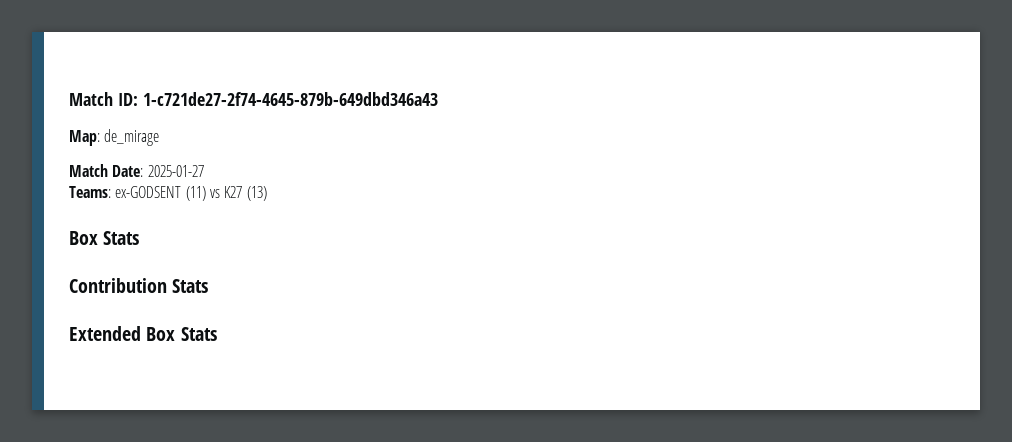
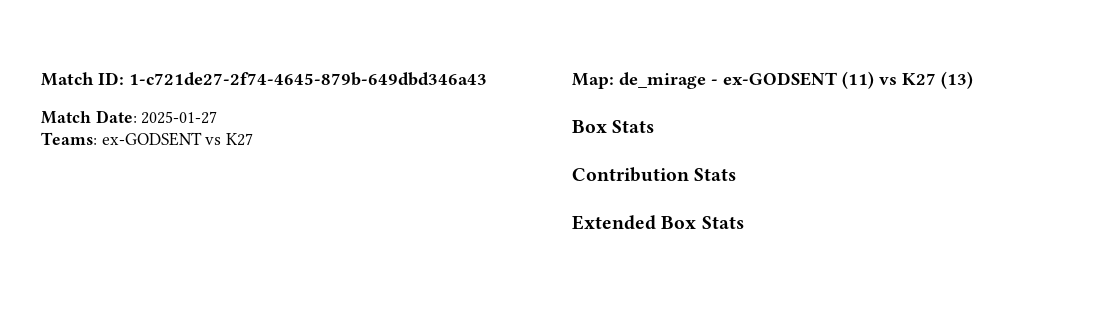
[69,129,160,146] // Map: de_mirage -> (487, 79) none
(182, 192) none -> [205,133,254,146] [572,72,837,89] vs K27 // Map: de_mirage - ex-GODSENT

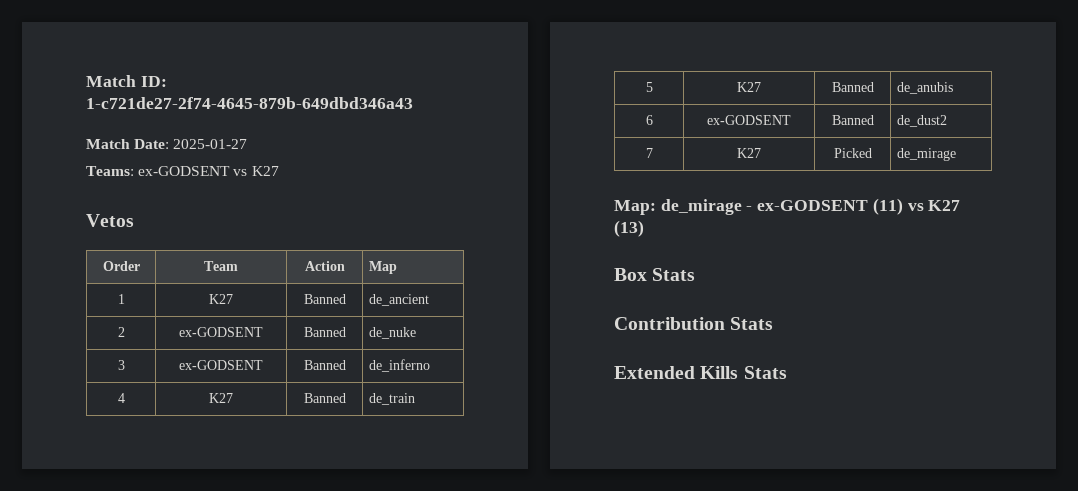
(254, 139) none -> [86,214,134,227] [102,261,140,271] [204,261,238,271] [304,261,345,271] [369,261,398,274] [117,294,125,304] [209,294,233,304] [303,294,346,304] [369,294,430,306] [117,327,125,337] [179,327,263,337] [303,327,346,337] [369,327,417,339] [117,360,125,370] [179,360,263,370] [303,360,346,370] [369,359,431,372] [117,393,125,403] [209,393,233,403] [303,393,346,403] [369,393,416,405] [645,82,653,92] [737,82,761,92] [831,82,874,92] [897,82,954,94] [645,115,653,125] [707,115,791,125] [831,115,874,125] [897,115,948,127] [645,148,653,158] [737,148,761,158] [833,148,872,158] [897,148,957,161] // Vetos // Order | Team | Action | Map // 1 | K27 | Banned | de_ancient // 2 | ex-GODSENT | Banned | de_nuke // 3 | ex-GODSENT | Banned | de_inferno // 4 | K27 | Banned | de_train // 5 | K27 | Banned | de_anubis // 6 | ex-GODSENT | Banned | de_dust2 // 7 | K27 | Picked | de_mirage
[661,216,697,229] Box -> [700,366,739,379] Kills

